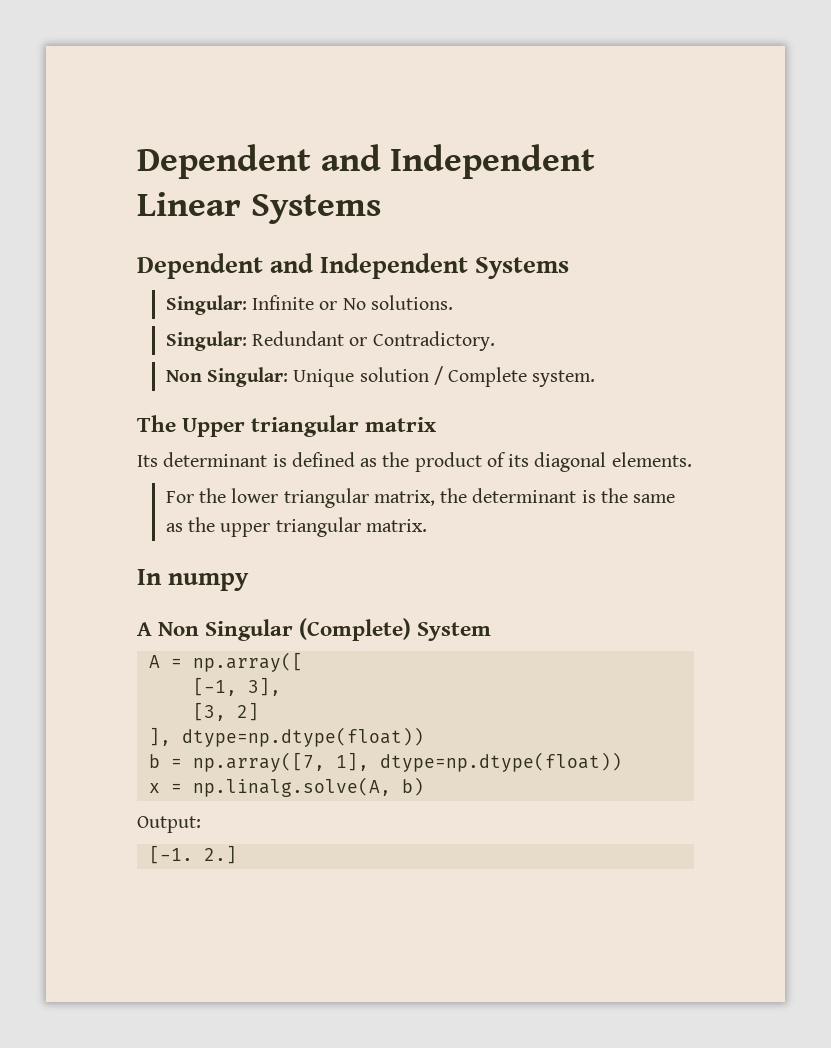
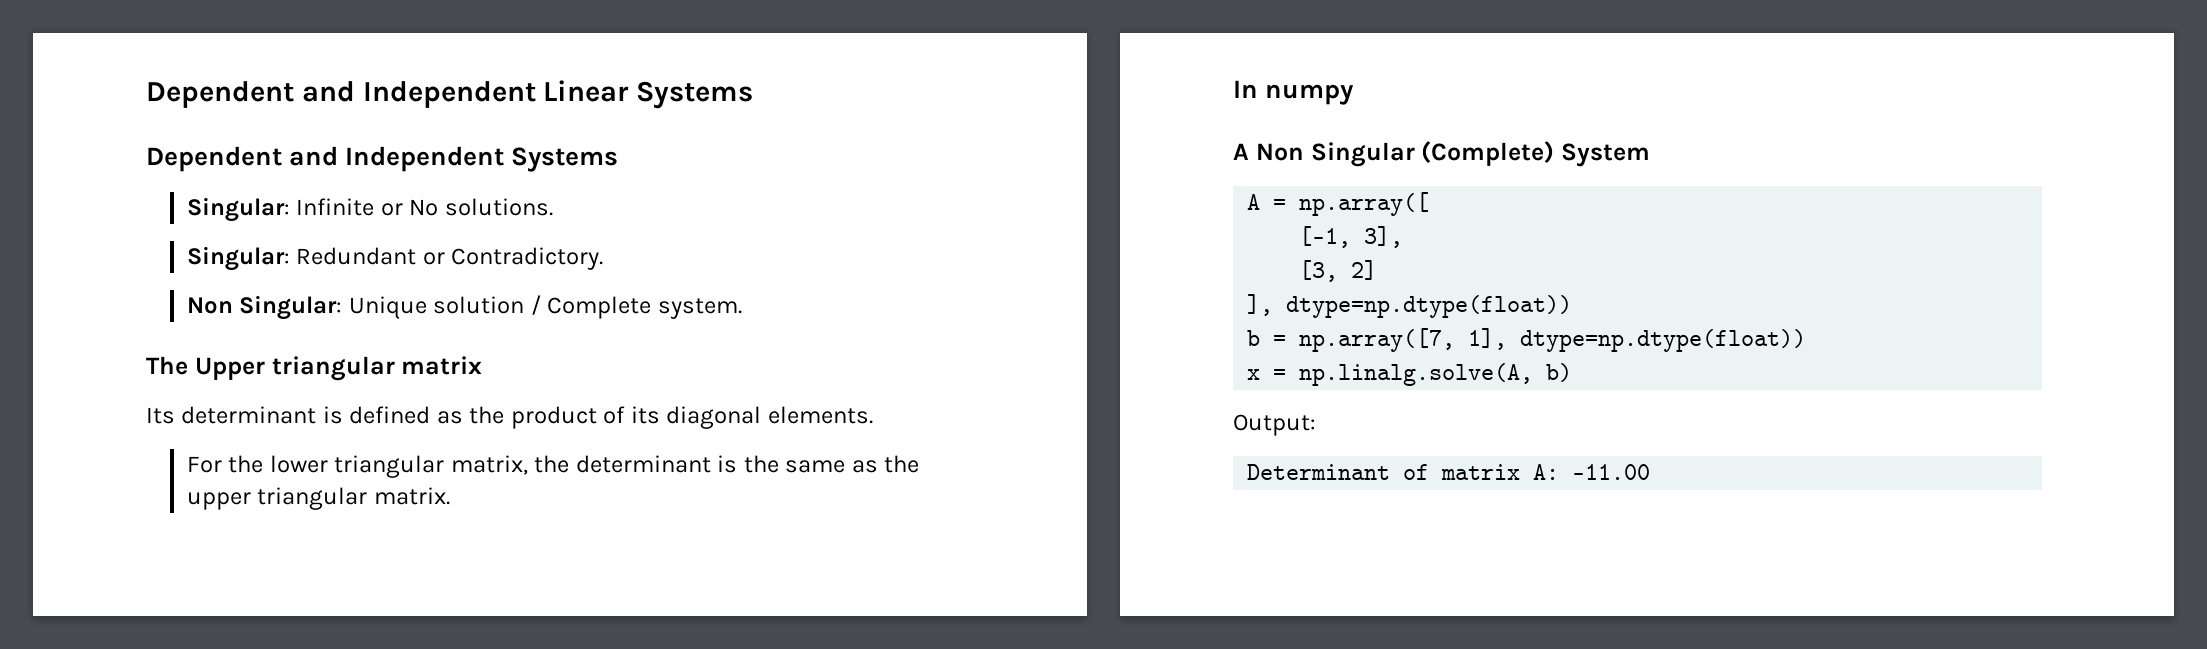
[148,845,237,864] [-1. 2.] -> [1247,464,1651,480] Determinant of matrix A: -11.00

